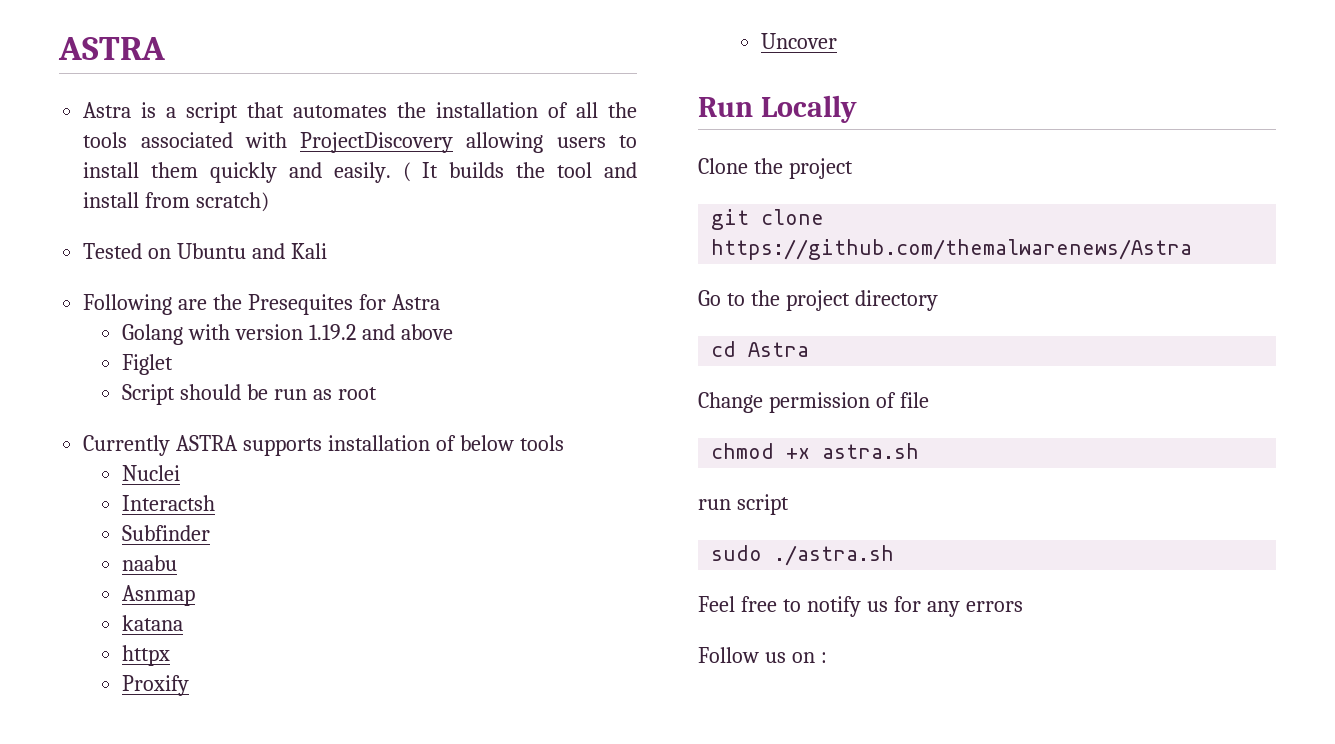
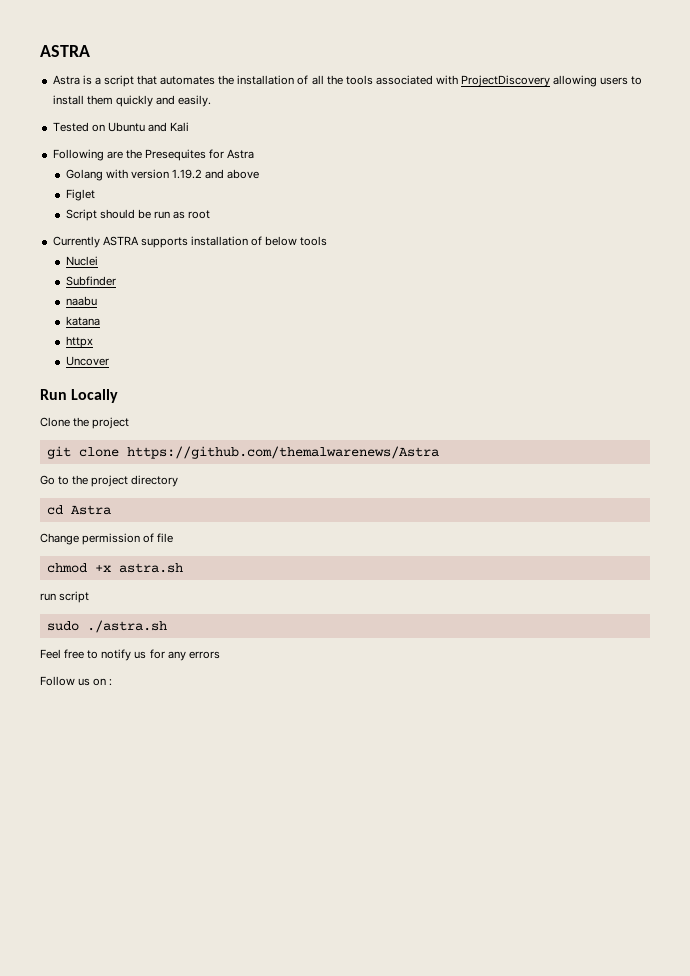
[402,162,637,182] [83,192,270,212] ( It builds the tool and install from scratch) -> (212, 101) none
[122,495,216,511] // Interactsh -> (98, 261) none
[122,585,196,606] // Asnmap -> (97, 301) none
[122,675,190,696] // Proxify -> (93, 342) none

